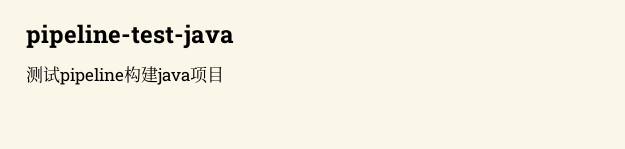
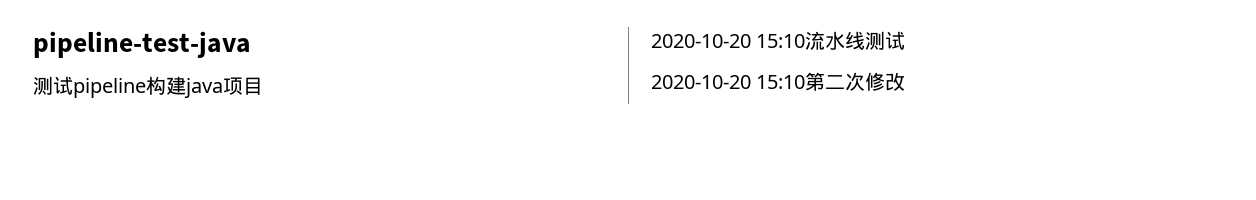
(224, 74) none -> [651,31,906,50] [651,72,906,91] // 2020-10-20 15:10流水线测试 // 2020-10-20 15:10第二次修改

